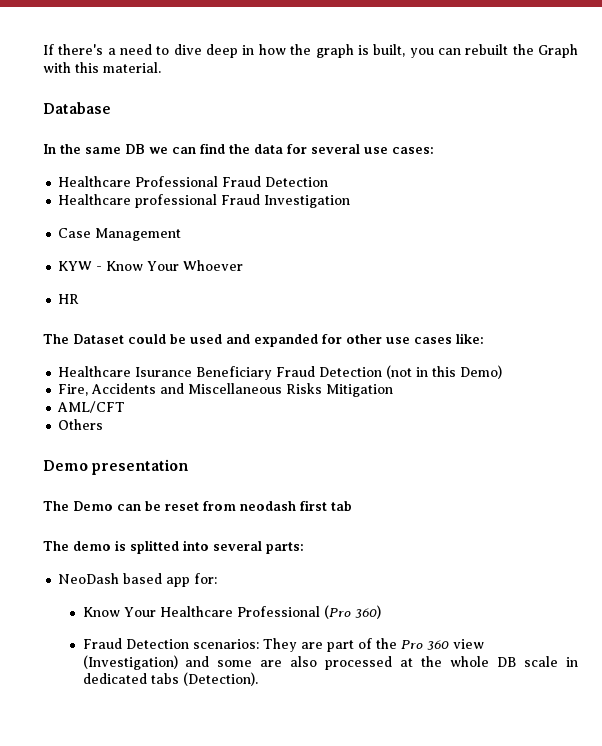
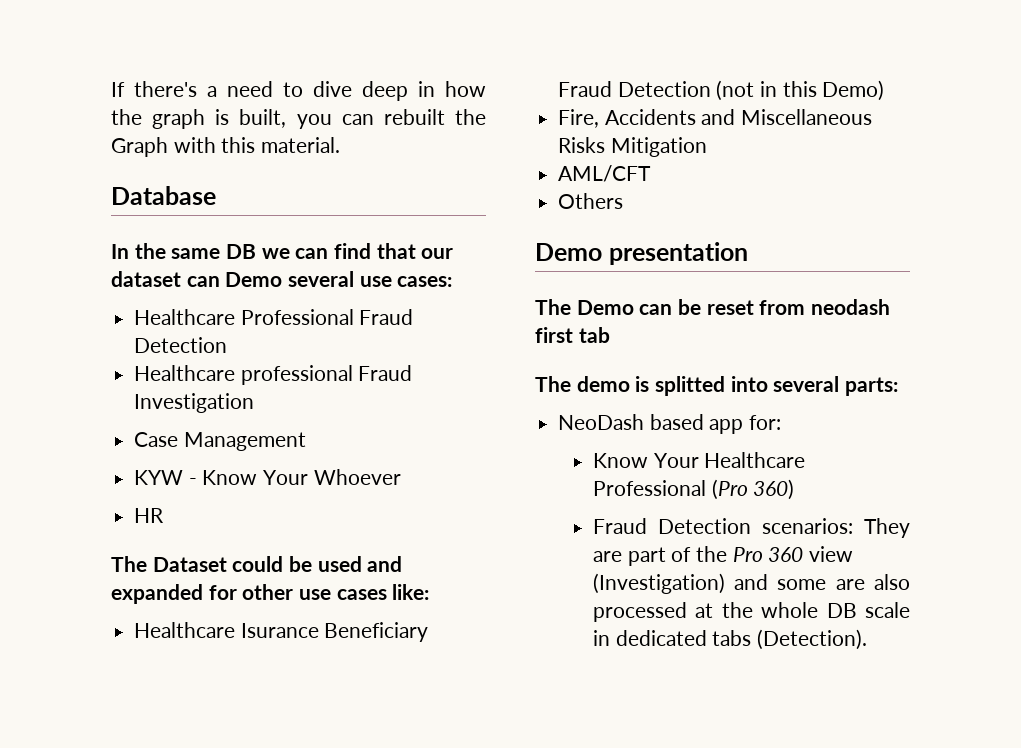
[229,144,307,154] the data for -> [376,243,454,259] [111,271,283,287] that our dataset can Demo

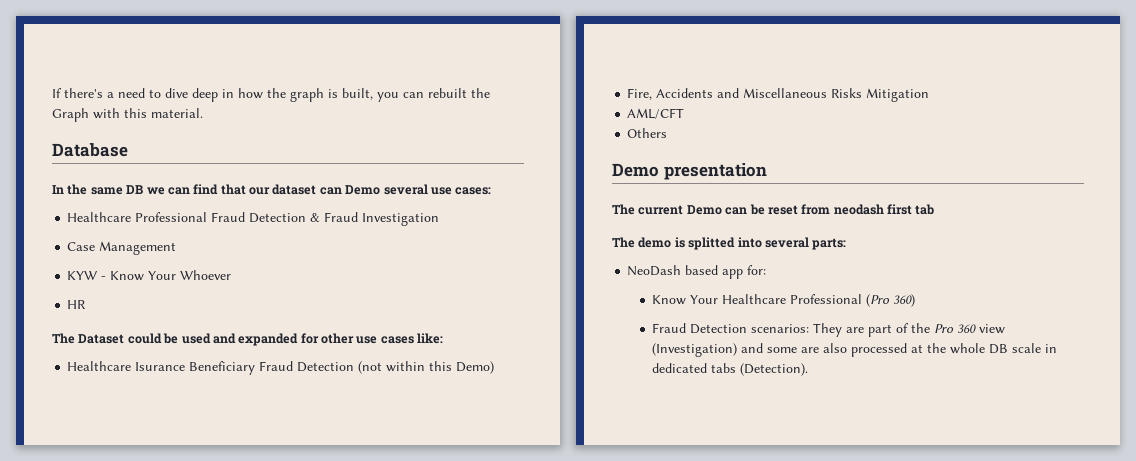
[134,365,353,385] // Healthcare professional -> [310,213,321,222] &
[760,81,778,97] in -> [386,361,426,372] within
(571, 307) none -> [638,205,684,215] current

